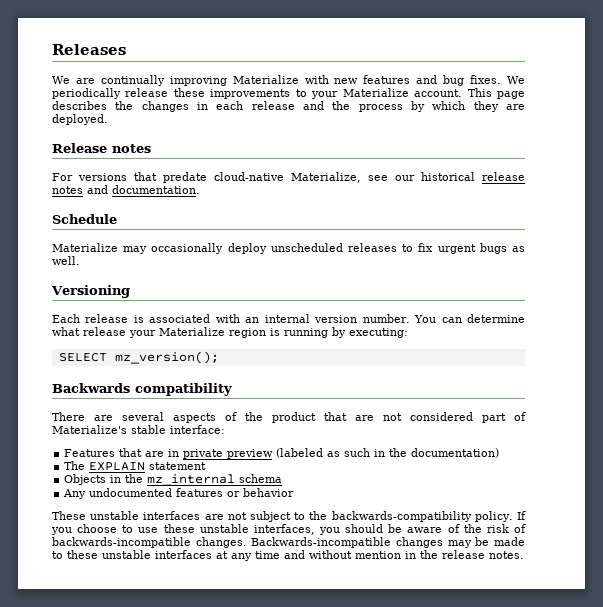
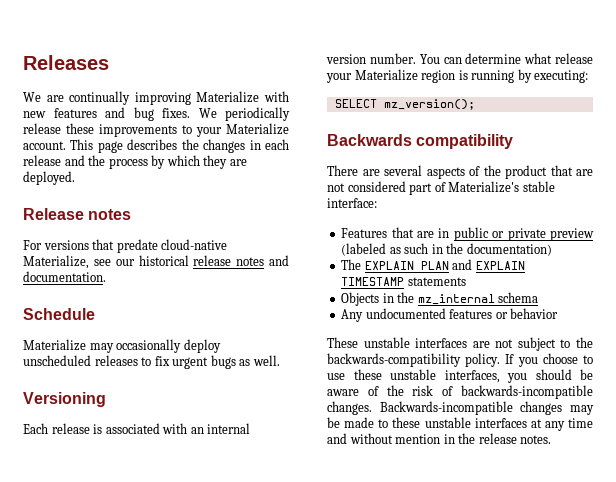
(180, 453) none -> [453,227,505,241] public or
[149,462,207,470] statement -> [420,259,525,270] [341,277,466,286] PLAN and EXPLAIN TIMESTAMP statements

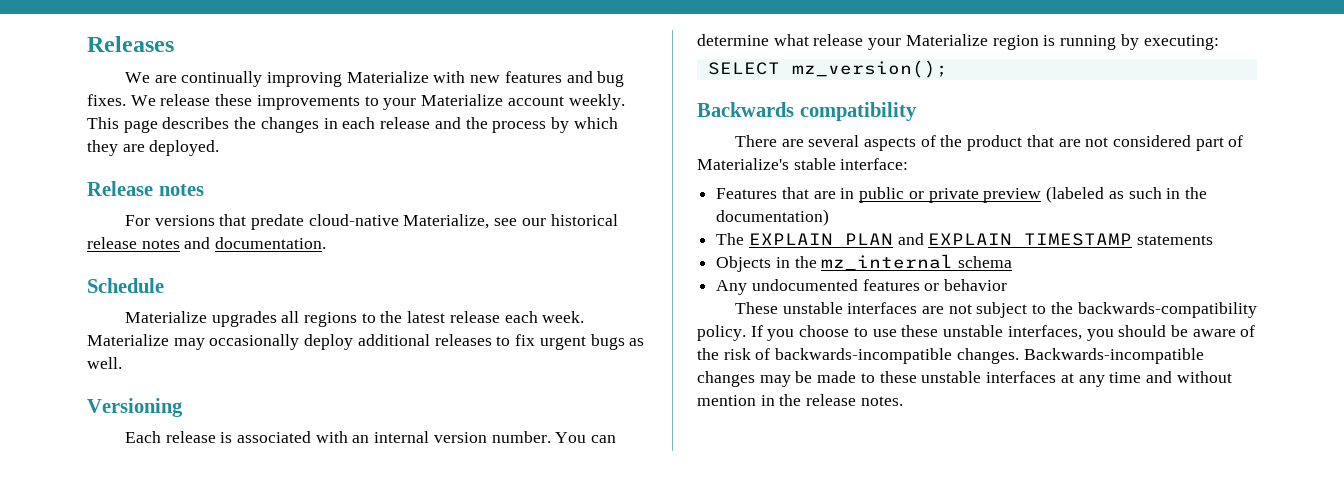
[225,107,290,121] periodically -> (156, 100) none
[23,141,66,150] account. -> [507,94,625,110] account weekly.
(86, 345) none -> [211,311,585,327] [87,334,169,346] upgrades all regions to the latest release each week. Materialize
[23,355,91,366] unscheduled -> [357,334,430,346] additional

